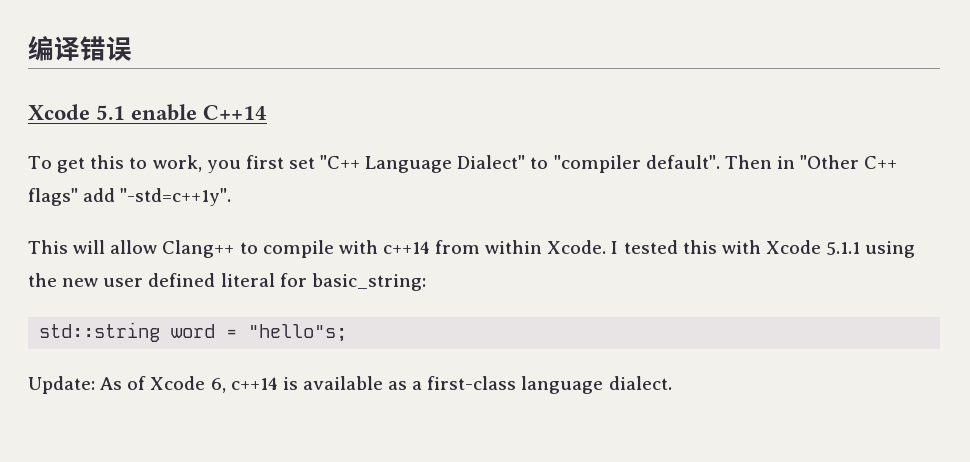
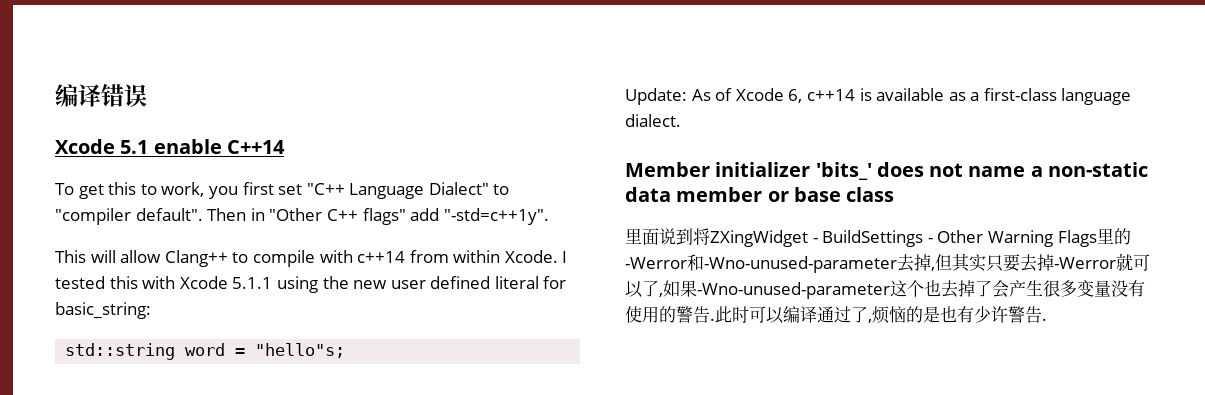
(672, 383) none -> [625,162,1148,180] [625,187,895,202] [625,228,1131,247] [625,253,1150,273] [625,280,1145,299] [625,306,1047,324] // Member initializer 'bits_' does not name a non-static data member or base class // 里面说到将ZXingWidget - BuildSettings - Other Warning Flags里的-Werror和-Wno-unused-parameter去掉,但其实只要去掉-Werror就可以了,如果-Wno-unused-parameter这个也去掉了会产生很多变量没有使用的警告.此时可以编译通过了,烦恼的是也有少许警告.

